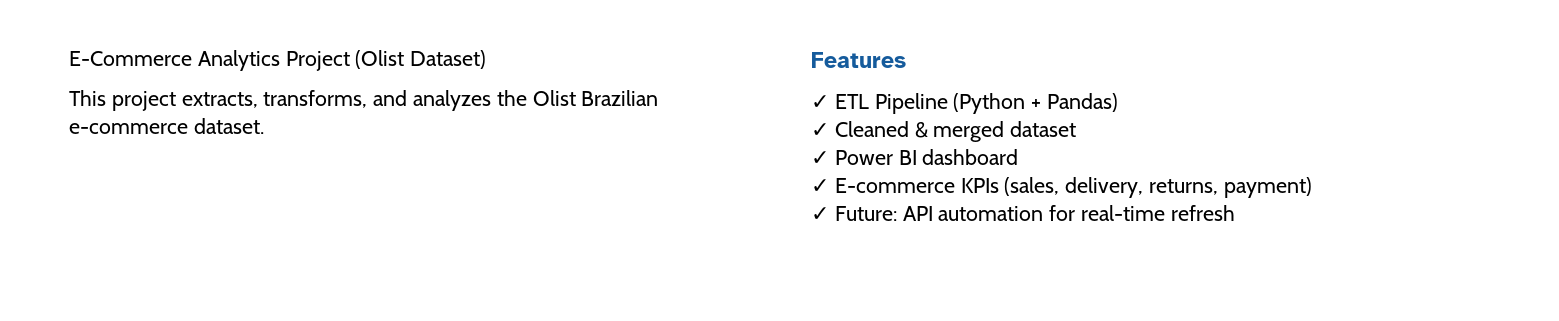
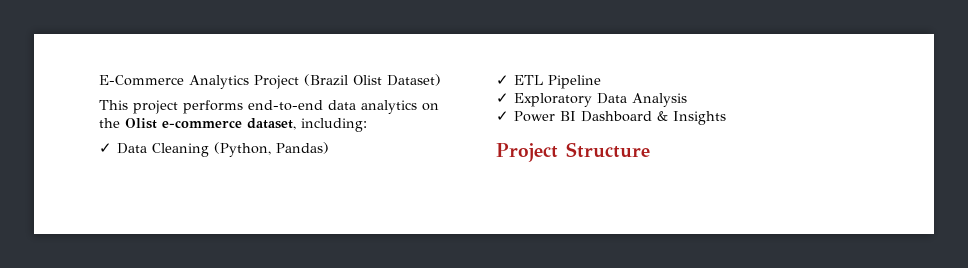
[355,50,405,69] (Olist -> [304,74,382,86] (Brazil Olist
[181,90,659,111] [69,118,264,134] [811,52,906,68] [811,93,1119,114] [811,121,1077,142] [811,149,1019,165] [811,177,1312,198] [811,205,1235,221] extracts, transforms, and analyzes the Olist Brazilian e-commerce dataset. // Features // ✓ ETL Pipeline (Python + Pandas) // ✓ Cleaned & merged dataset // ✓ Power BI dashboard // ✓ E-commerce KPIs (sales, delivery, returns, payment) // ✓ Future: API automation for real-time refresh -> [183,100,439,114] [99,118,367,132] [99,142,329,157] [496,75,601,89] [496,93,687,107] [496,111,726,125] [496,142,650,162] performs end-to-end data analytics on the Olist e-commerce dataset, including: // ✓ Data Cleaning (Python, Pandas) // ✓ ETL Pipeline // ✓ Exploratory Data Analysis // ✓ Power BI Dashboard & Insights // Project Structure

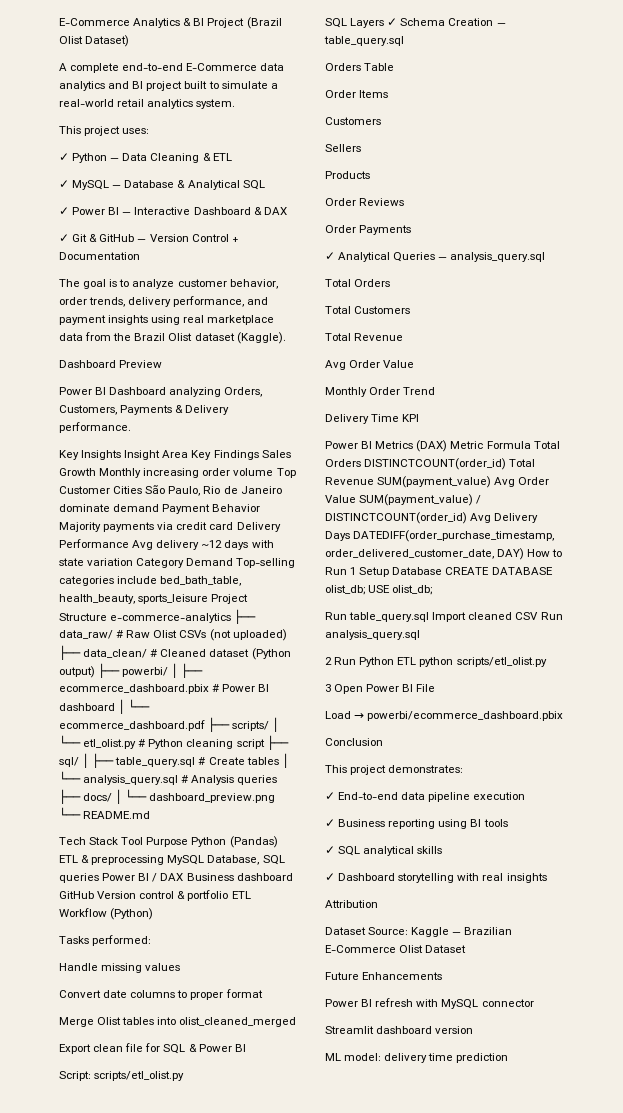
(249, 82) none -> [183,18,205,26] & BI
[99,100,439,114] [99,118,367,132] [99,142,329,157] [496,75,601,89] [496,93,687,107] [496,111,726,125] [496,142,650,162] This project performs end-to-end data analytics on the Olist e-commerce dataset, including: // ✓ Data Cleaning (Python, Pandas) // ✓ ETL Pipeline // ✓ Exploratory Data Analysis // ✓ Power BI Dashboard & Insights // Project Structure -> [59,63,285,73] [59,81,278,91] [59,99,236,109] [59,126,150,136] [59,153,232,163] [59,180,265,190] [59,207,287,215] [59,234,239,242] [59,252,140,260] [59,279,278,289] [59,296,269,307] [59,315,275,325] [59,332,286,344] [59,360,163,368] [59,387,263,397] [59,405,230,415] [59,422,131,433] [59,450,291,460] [59,468,296,478] [59,485,282,496] [59,504,261,514] [59,522,281,532] [59,539,274,550] [59,558,296,568] [59,576,242,586] [59,594,249,604] [59,609,257,624] [59,629,287,641] [59,645,291,660] [59,663,204,678] [59,684,270,694] [59,699,151,714] [59,717,280,732] [59,735,289,750] [59,753,289,768] [59,771,278,785] [59,789,276,804] [59,807,151,819] [59,836,278,848] [59,855,285,865] [59,873,293,883] [59,890,251,901] [59,908,154,920] [59,935,152,946] [59,963,181,973] [59,989,263,1000] [59,1017,297,1027] [59,1043,246,1054] [59,1071,185,1081] [325,18,506,28] [324,36,404,46] [325,63,395,71] [325,90,389,98] [325,117,381,125] [325,144,361,152] [325,171,370,179] [325,198,405,206] [325,225,412,235] [325,252,546,262] [325,279,391,287] [325,306,411,314] [325,333,404,341] [325,360,415,370] [325,387,436,397] [325,414,420,424] [325,440,560,452] [325,458,536,470] [325,476,550,488] [325,494,482,506] [325,512,539,524] [325,530,555,542] [325,548,563,560] [325,567,553,577] [325,585,433,595] [325,612,563,622] [325,630,420,640] [325,657,547,667] [325,684,436,694] [325,711,564,721] [325,738,383,746] [325,765,464,775] [325,792,526,802] [325,819,508,829] [325,846,443,856] [325,873,547,883] [325,900,378,908] [325,927,513,937] [325,945,467,953] [325,972,443,980] [325,998,534,1009] [325,1026,474,1034] [325,1053,509,1063] A complete end-to-end E-Commerce data analytics and BI project built to simulate a real-world retail analytics system. // This project uses: // ✓ Python — Data Cleaning & ETL // ✓ MySQL — Database & Analytical SQL // ✓ Power BI — Interactive Dashboard & DAX // ✓ Git & GitHub — Version Control + Documentation // The goal is to analyze customer behavior, order trends, delivery performance, and payment insights using real marketplace data from the Brazil Olist dataset (Kaggle). // Dashboard Preview // Power BI Dashboard analyzing Orders, Customers, Payments & Delivery performance. // Key Insights Insight Area Key Findings Sales Growth Monthly increasing order volume Top Customer Cities São Paulo, Rio de Janeiro dominate demand Payment Behavior Majority payments via credit card Delivery Performance Avg delivery ~12 days with state variation Category Demand Top-selling categories include bed_bath_table, health_beauty, sports_leisure Project Structure e-commerce-analytics ├── data_raw/ # Raw Olist CSVs (not uploaded) ├── data_clean/ # Cleaned dataset (Python output) ├── powerbi/ │ ├── ecommerce_dashboard.pbix # Power BI dashboard │ └── ecommerce_dashboard.pdf ├── scripts/ │ └── etl_olist.py # Python cleaning script ├── sql/ │ ├── table_query.sql # Create tables │ └── analysis_query.sql # Analysis queries ├── docs/ │ └── dashboard_preview.png └── README.md // Tech Stack Tool Purpose Python (Pandas) ETL & preprocessing MySQL Database, SQL queries Power BI / DAX Business dashboard GitHub Version control & portfolio ETL Workflow (Python) // Tasks performed: // Handle missing values // Convert date columns to proper format // Merge Olist tables into olist_cleaned_merged // Export clean file for SQL & Power BI // Script: scripts/etl_olist.py // SQL Layers ✓ Schema Creation — table_query.sql // Orders Table // Order Items // Customers // Sellers // Products // Order Reviews // Order Payments // ✓ Analytical Queries — analysis_query.sql // Total Orders // Total Customers // Total Revenue // Avg Order Value // Monthly Order Trend // Delivery Time KPI // Power BI Metrics (DAX) Metric Formula Total Orders DISTINCTCOUNT(order_id) Total Revenue SUM(payment_value) Avg Order Value SUM(payment_value) / DISTINCTCOUNT(order_id) Avg Delivery Days DATEDIFF(order_purchase_timestamp, order_delivered_customer_date, DAY) How to Run 1 Setup Database CREATE DATABASE olist_db; USE olist_db; // Run table_query.sql Import cleaned CSV Run analysis_query.sql // 2 Run Python ETL python scripts/etl_olist.py // 3 Open Power BI File // Load → powerbi/ecommerce_dashboard.pbix // Conclusion // This project demonstrates: // ✓ End-to-end data pipeline execution // ✓ Business reporting using BI tools // ✓ SQL analytical skills // ✓ Dashboard storytelling with real insights // Attribution // Dataset Source: Kaggle — Brazilian E-Commerce Olist Dataset // Future Enhancements // Power BI refresh with MySQL connector // Streamlit dashboard version // ML model: delivery time prediction

